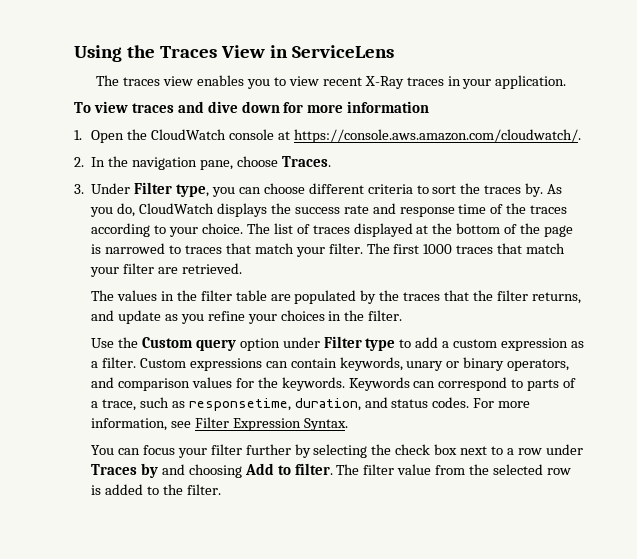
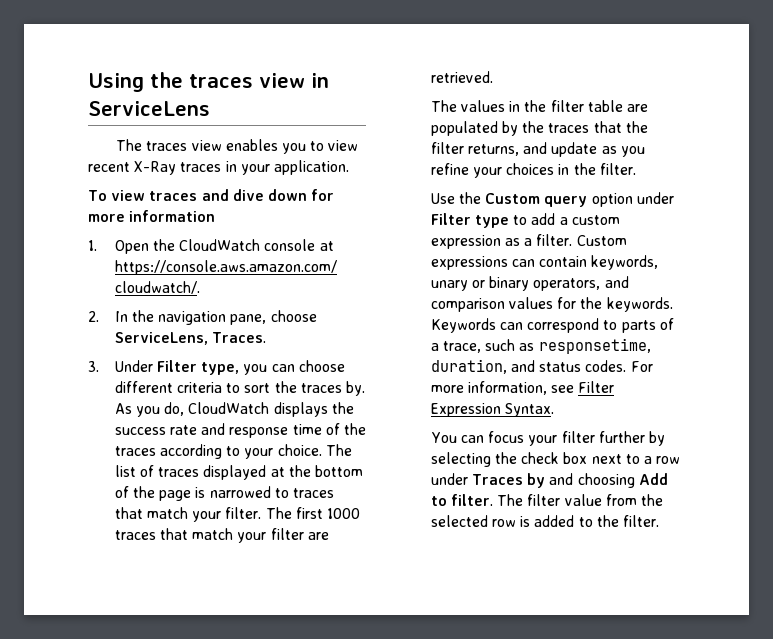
[159,45,265,58] Traces View -> [189,73,305,88] traces view
(278, 161) none -> [114,332,208,345] ServiceLens,

